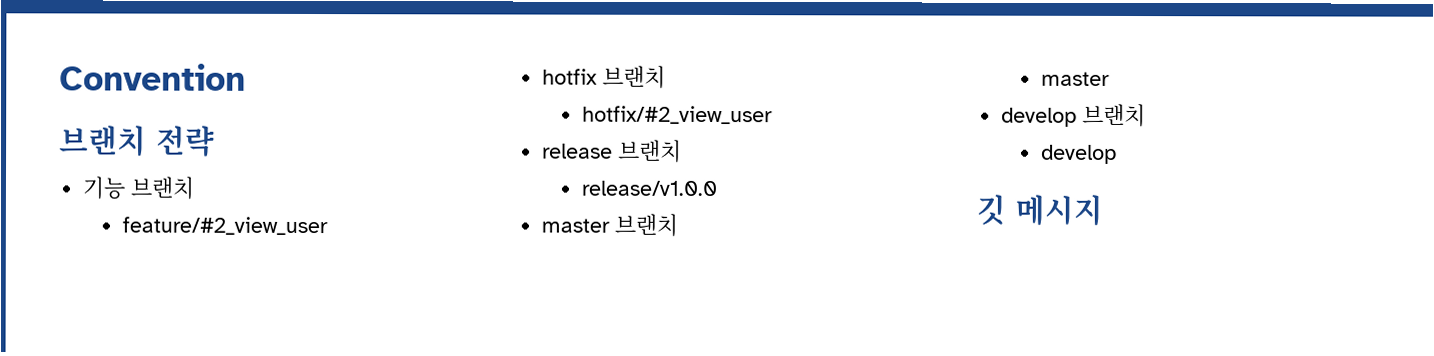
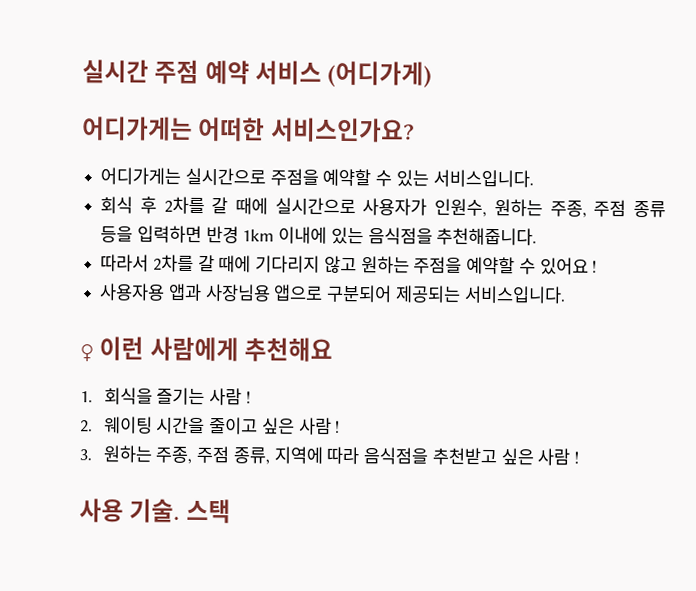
[59,63,246,91] [59,125,215,157] [82,176,196,200] [122,216,329,236] [542,65,667,89] [582,105,774,125] [542,139,683,163] [581,180,718,197] [541,213,679,237] [1041,71,1111,86] [1001,103,1147,128] [1041,144,1118,164] [976,194,1103,226] Convention // 브랜치 전략 // 기능 브랜치 // feature/#2_view_user // hotfix 브랜치 // hotfix/#2_view_user // release 브랜치 // release/v1.0.0 // master 브랜치 // master // develop 브랜치 // develop // 깃 메시지 -> [82,59,433,88] [82,116,415,143] [100,167,534,188] [100,196,666,218] [100,225,538,246] [100,254,598,275] [99,283,566,304] [80,336,334,362] [80,387,251,406] [80,416,341,435] [79,445,580,466] [79,498,231,524] 실시간 주점 예약 서비스 (어디가게) // 어디가게는 어떠한 서비스인가요? // 어디가게는 실시간으로 주점을 예약할 수 있는 서비스입니다. // 회식 후 2차를 갈 때에 실시간으로 사용자가 인원수, 원하는 주종, 주점 종류 등을 입력하면 반경 1km 이내에 있는 음식점을 추천해줍니다. // 따라서 2차를 갈 때에 기다리지 않고 원하는 주점을 예약할 수 있어요 ! // 사용자용 앱과 사장님용 앱으로 구분되어 제공되는 서비스입니다. // ♀ 이런 사람에게 추천해요 // 1. 회식을 즐기는 사람 ! // 2. 웨이팅 시간을 줄이고 싶은 사람 ! // 3. 원하는 주종, 주점 종류, 지역에 따라 음식점을 추천받고 싶은 사람 ! // 사용 기술. 스택

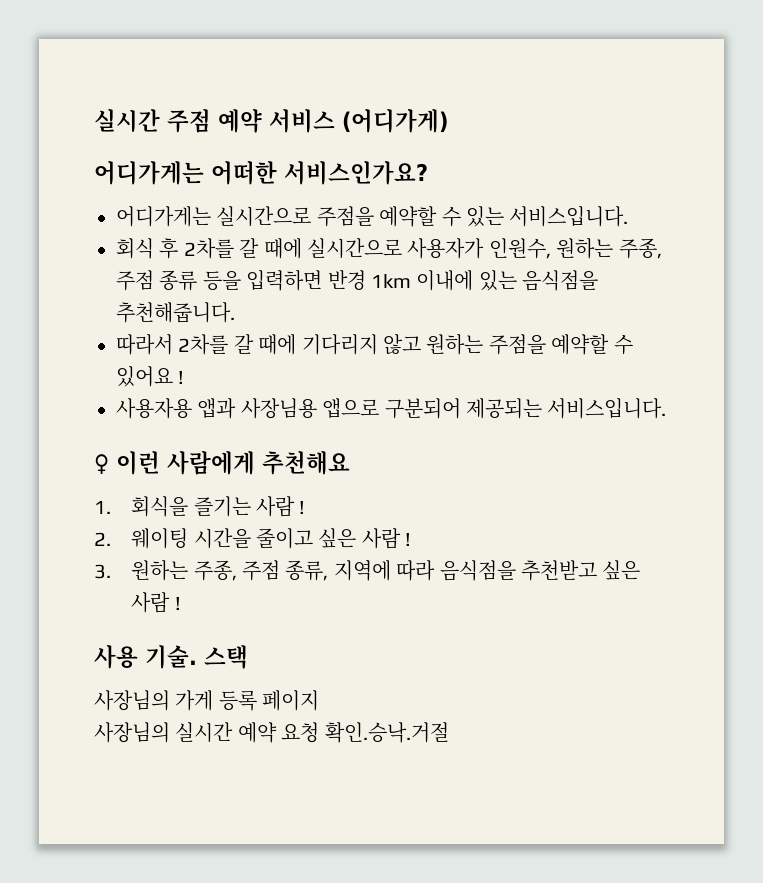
(231, 511) none -> [94,690,320,711] [94,722,449,743] // 사장님의 가게 등록 페이지 // 사장님의 실시간 예약 요청 확인.승낙.거절

